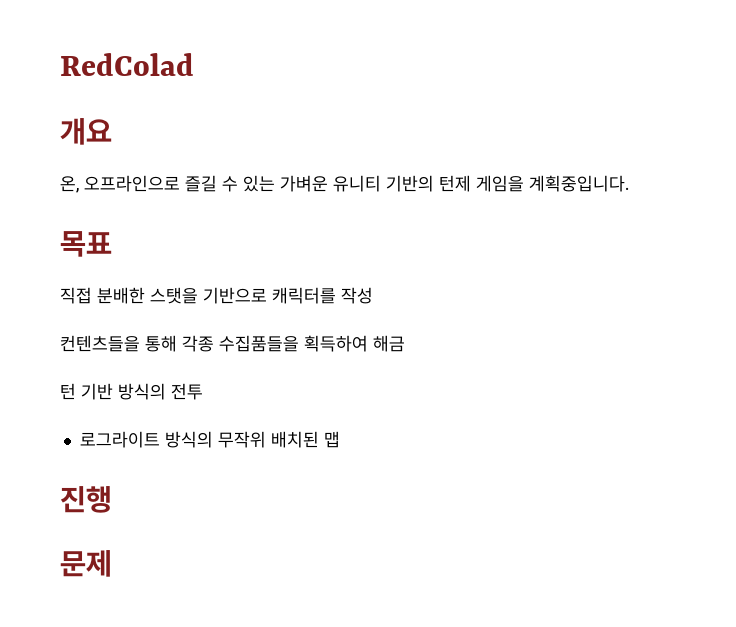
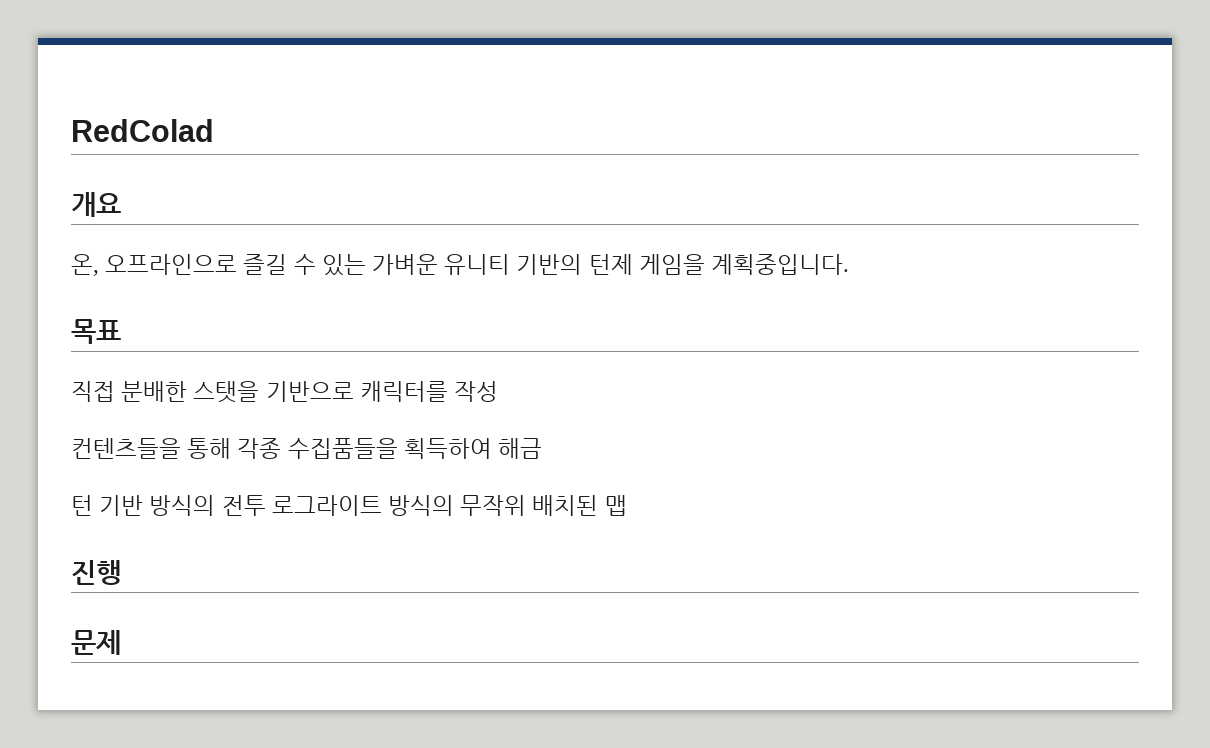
(203, 391) // -> (266, 505) none

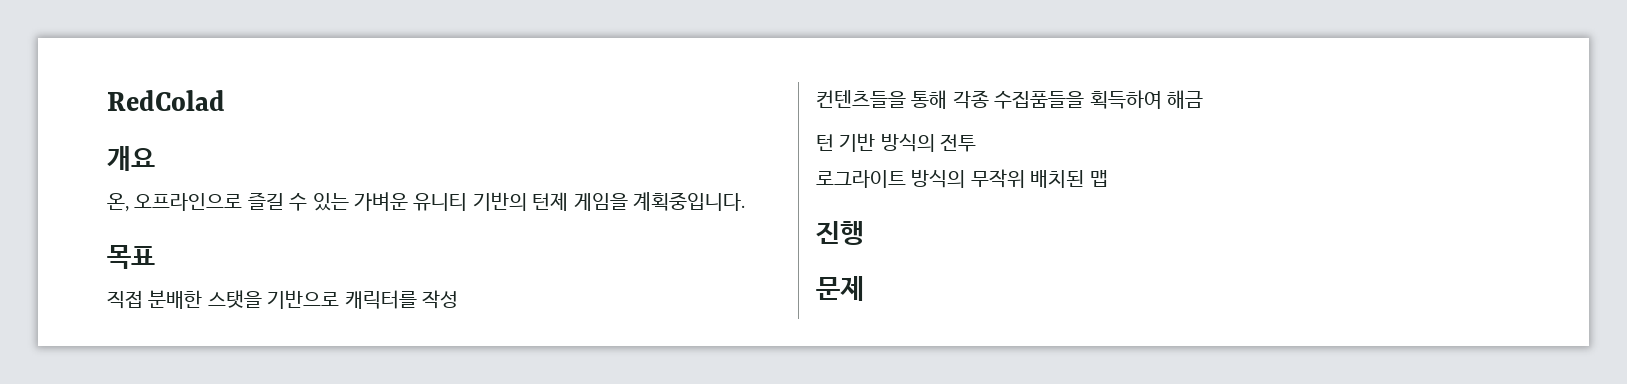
(266, 505) none -> (977, 143) //

